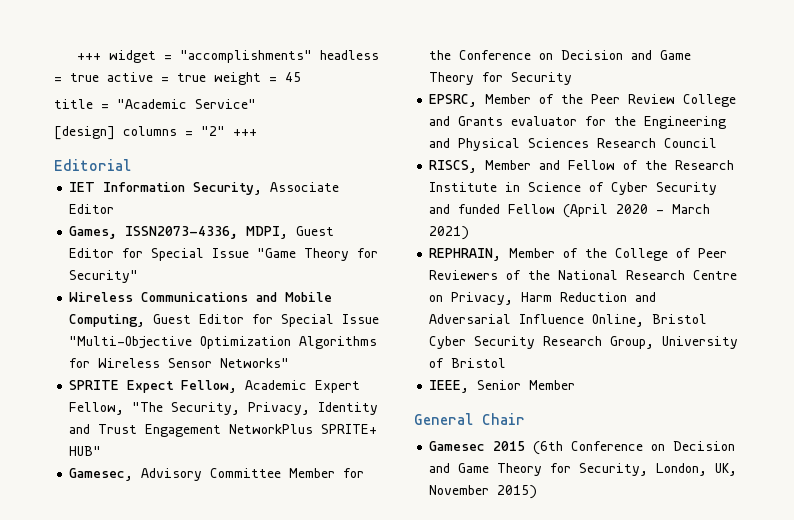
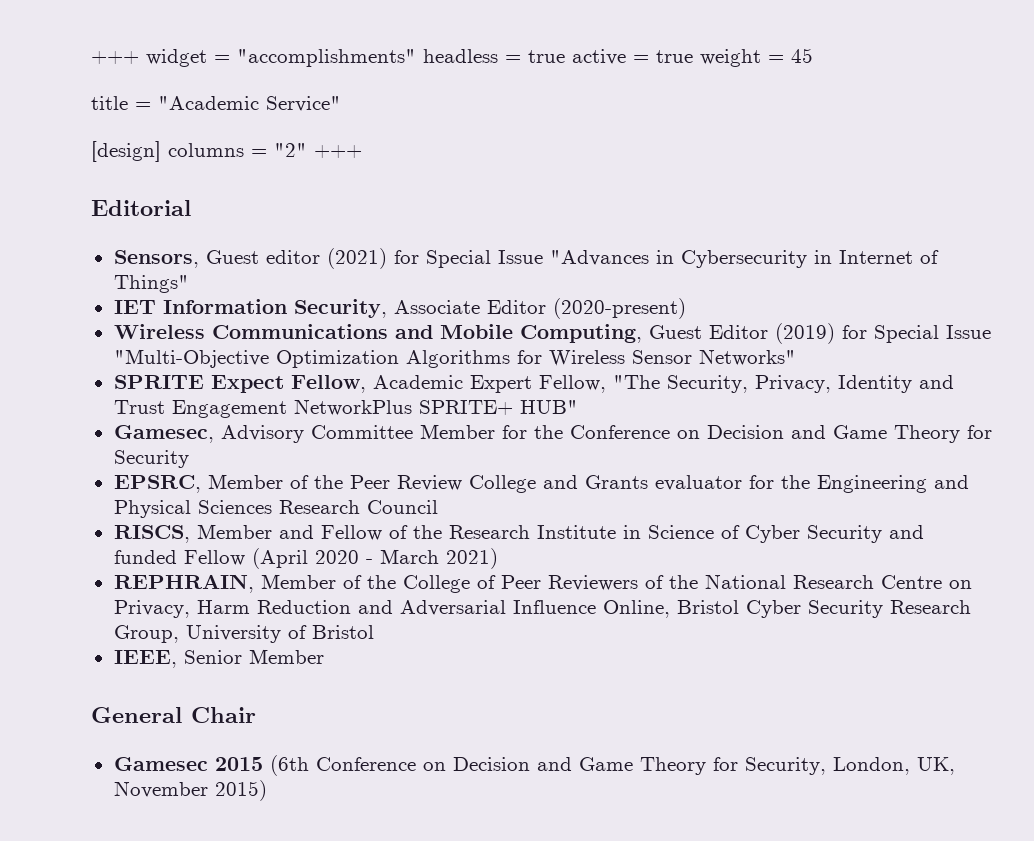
(131, 165) none -> [113,248,939,269] [113,275,189,293] // Sensors, Guest editor (2021) for Special Issue "Advances in Cybersecurity in Internet of Things"
[69,226,335,239] [69,248,379,261] [69,270,139,283] // Games, ISSN2073-4336, MDPI, Guest Editor for Special Issue "Game Theory for Security" -> [552,298,686,319] (2020-present)
(245, 319) none -> [774,323,835,344] (2019)

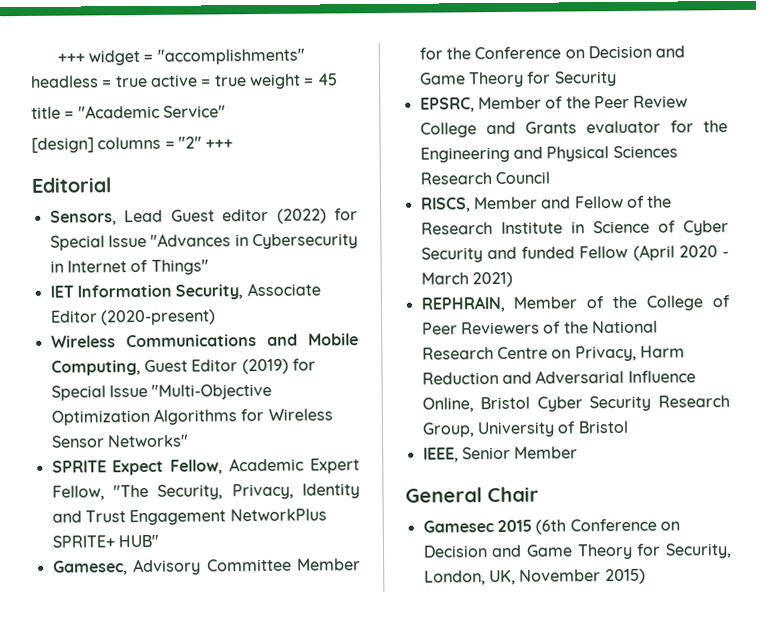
(199, 259) none -> [124,209,164,223] Lead
[326,248,387,269] (2021) -> [276,208,327,224] (2022)

